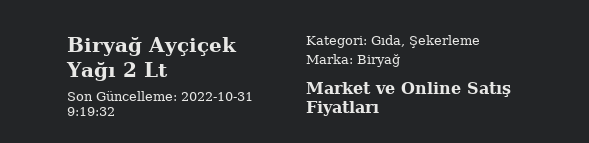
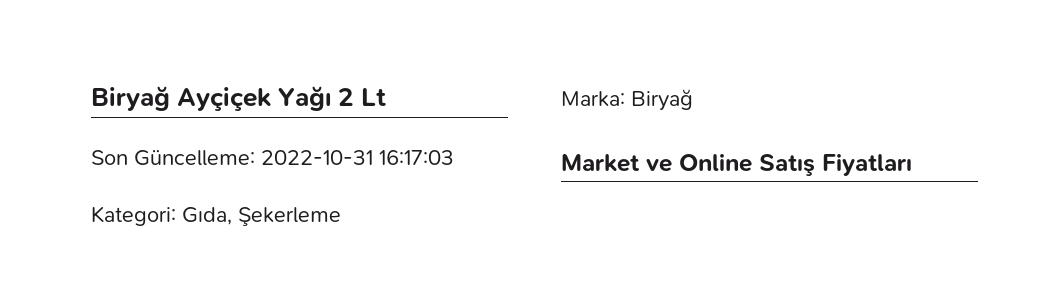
[67,107,115,116] 9:19:32 -> [379,150,454,165] 16:17:03

